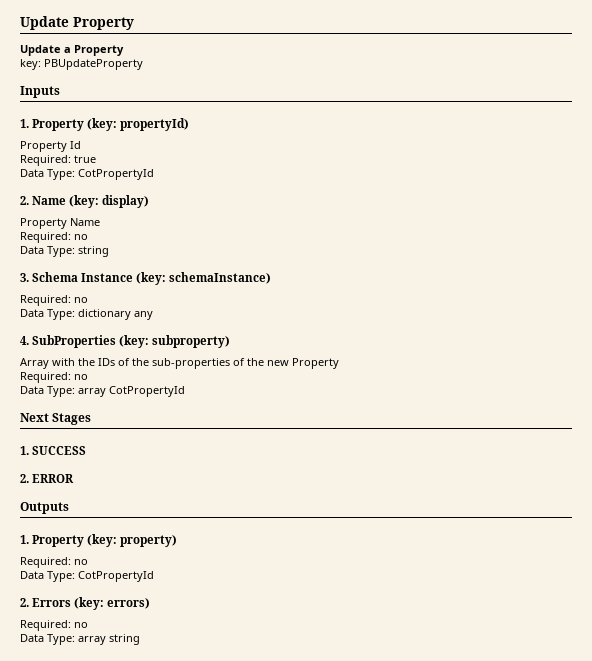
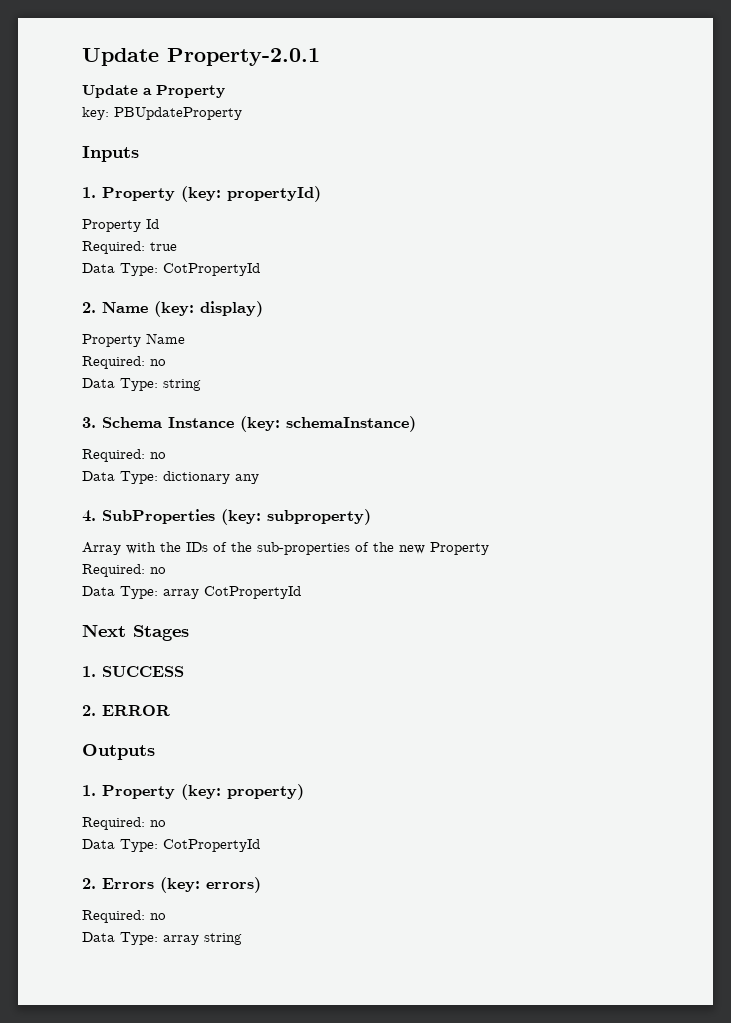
[20,16,134,30] Update Property -> [82,48,320,66] Update Property-2.0.1

